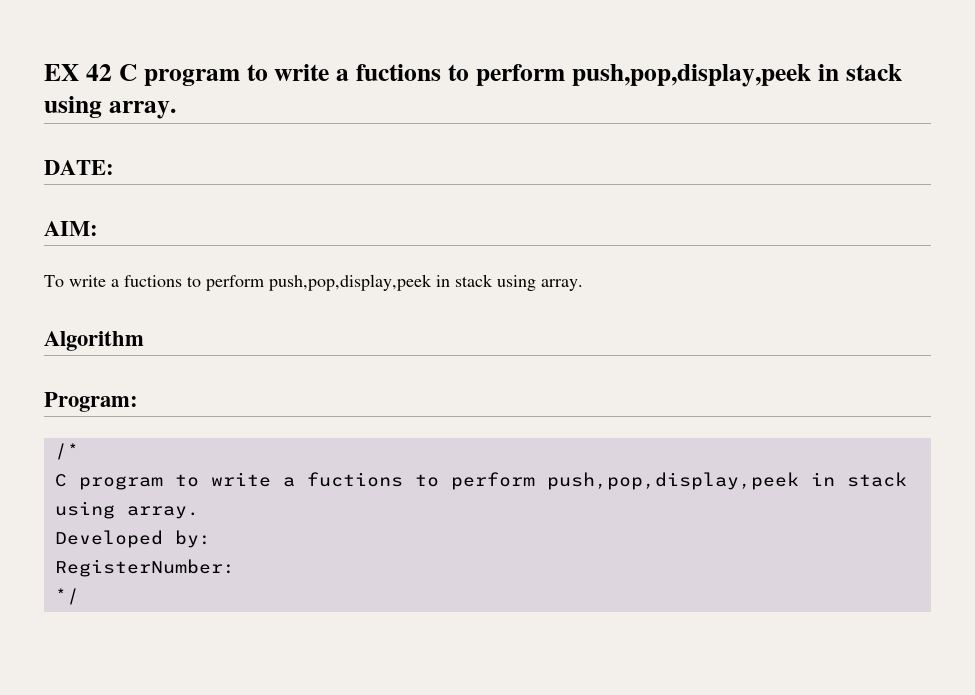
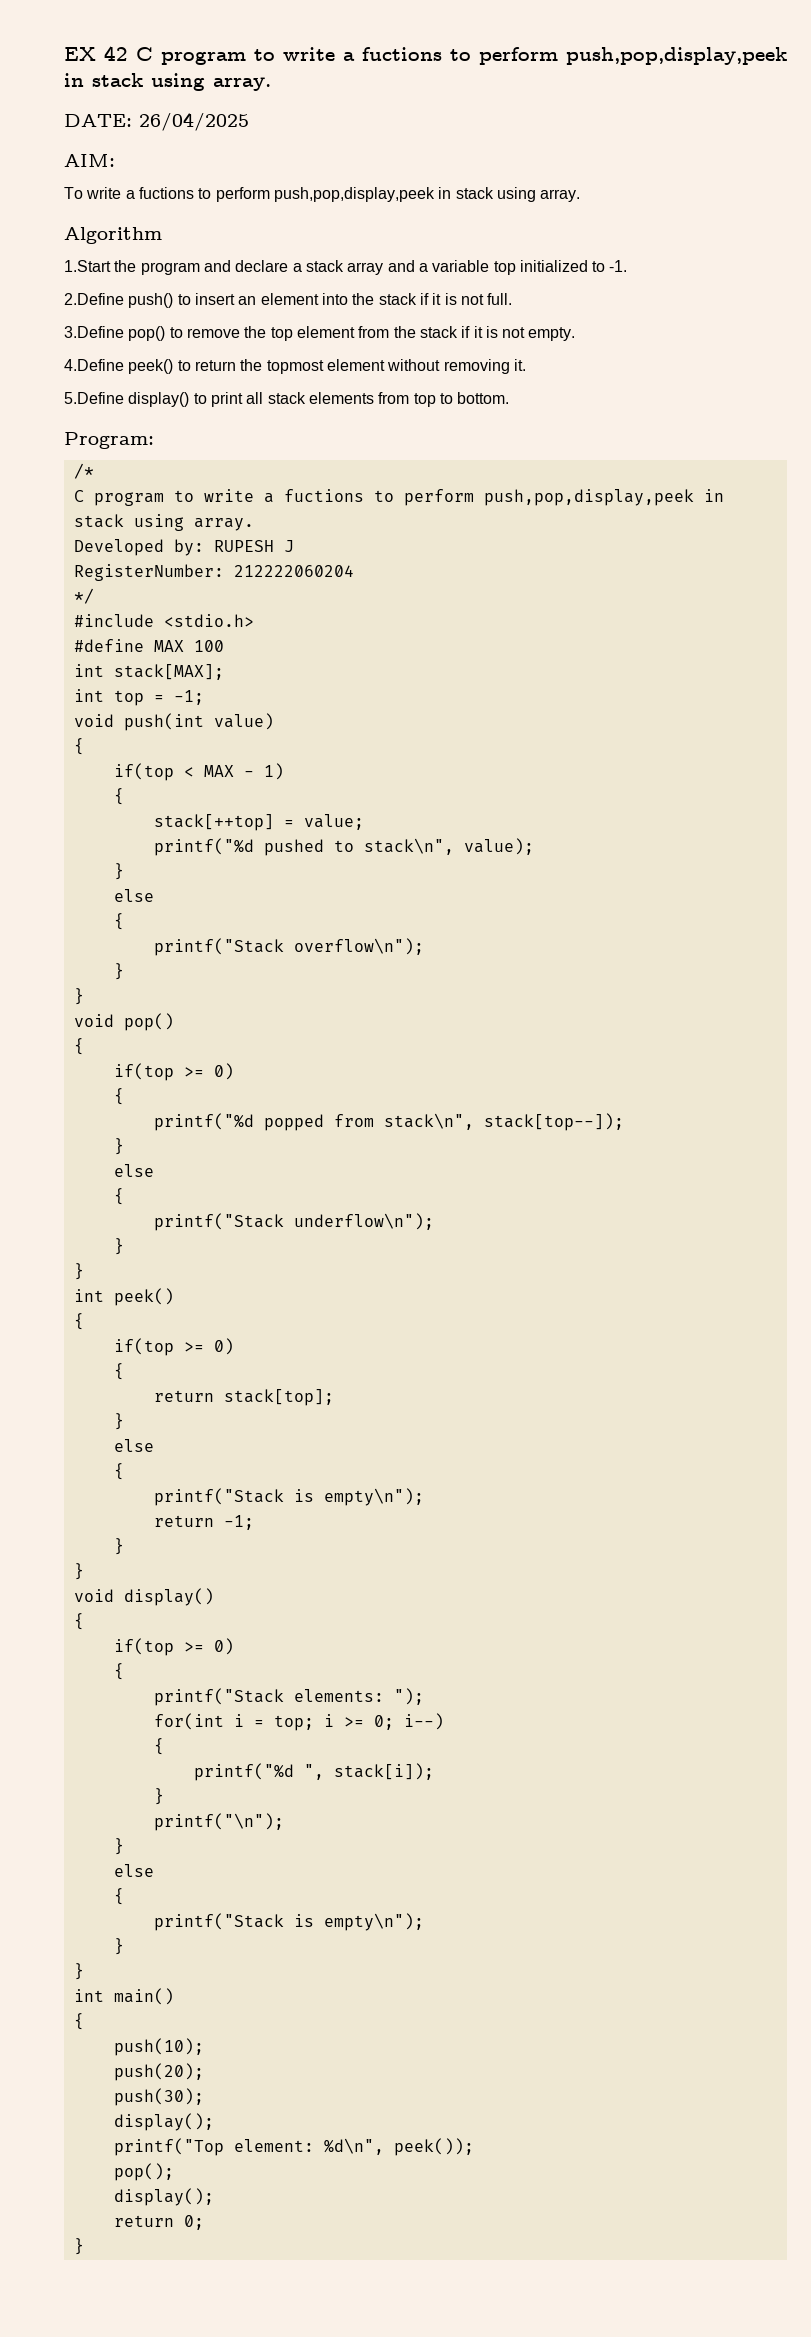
(114, 167) none -> [139,112,249,131] 26/04/2025
(144, 341) none -> [64,260,628,275] [64,293,513,308] [64,326,576,341] [64,359,526,374] [64,392,510,407] // 1.Start the program and declare a stack array and a variable top initialized to -1. // 2.Define push() to insert an element into the stack if it is not full. // 3.Define pop() to remove the top element from the stack if it is not empty. // 4.Define peek() to return the topmost element without removing it. // 5.Define display() to print all stack elements from top to bottom.
(211, 539) none -> [213,540,294,552] RUPESH J
(235, 568) none -> [233,565,354,577] 212222060204
(79, 596) none -> [73,614,254,627] [73,639,224,652] [73,664,224,680] [73,689,204,706] [73,713,274,731] [73,738,84,755] [113,763,284,781] [113,788,124,805] [153,814,364,831] [153,838,534,856] [113,863,124,880] [113,889,154,902] [113,913,124,930] [153,938,424,956] [113,963,124,980] [73,988,84,1005] [73,1013,174,1031] [73,1038,84,1055] [113,1063,234,1081] [113,1088,124,1105] [153,1113,624,1131] [113,1138,124,1155] [113,1164,154,1177] [113,1188,124,1205] [153,1213,434,1231] [113,1238,124,1255] [73,1263,84,1280] [73,1288,174,1306] [73,1313,84,1330] [113,1338,234,1356] [113,1363,124,1380] [153,1389,334,1406] [113,1413,124,1430] [113,1439,154,1452] [113,1463,124,1480] [153,1488,424,1506] [153,1515,254,1530] [113,1538,124,1555] [73,1563,84,1580] [73,1588,214,1606] [73,1613,84,1630] [113,1638,234,1656] [113,1663,124,1680] [153,1688,424,1706] [153,1713,444,1731] [153,1738,164,1755] [193,1763,434,1781] [153,1788,164,1805] [153,1813,284,1831] [113,1838,124,1855] [113,1864,154,1877] [113,1888,124,1905] [153,1913,424,1931] [113,1938,124,1955] [73,1963,84,1980] [73,1988,174,2005] [73,2013,84,2030] [113,2038,204,2056] [113,2063,204,2081] [113,2088,204,2106] [113,2113,214,2131] [113,2138,474,2156] [113,2163,174,2181] [113,2188,214,2206] [113,2215,204,2230] [73,2238,84,2255] // #include <stdio.h> // #define MAX 100 // int stack[MAX]; // int top = -1; // void push(int value) // { // if(top < MAX - 1) // { // stack[++top] = value; // printf("%d pushed to stack\n", value); // } // else // { // printf("Stack overflow\n"); // } // } // void pop() // { // if(top >= 0) // { // printf("%d popped from stack\n", stack[top--]); // } // else // { // printf("Stack underflow\n"); // } // } // int peek() // { // if(top >= 0) // { // return stack[top]; // } // else // { // printf("Stack is empty\n"); // return -1; // } // } // void display() // { // if(top >= 0) // { // printf("Stack elements: "); // for(int i = top; i >= 0; i--) // { // printf("%d ", stack[i]); // } // printf("\n"); // } // else // { // printf("Stack is empty\n"); // } // } // int main() // { // push(10); // push(20); // push(30); // display(); // printf("Top element: %d\n", peek()); // pop(); // display(); // return 0; // }

